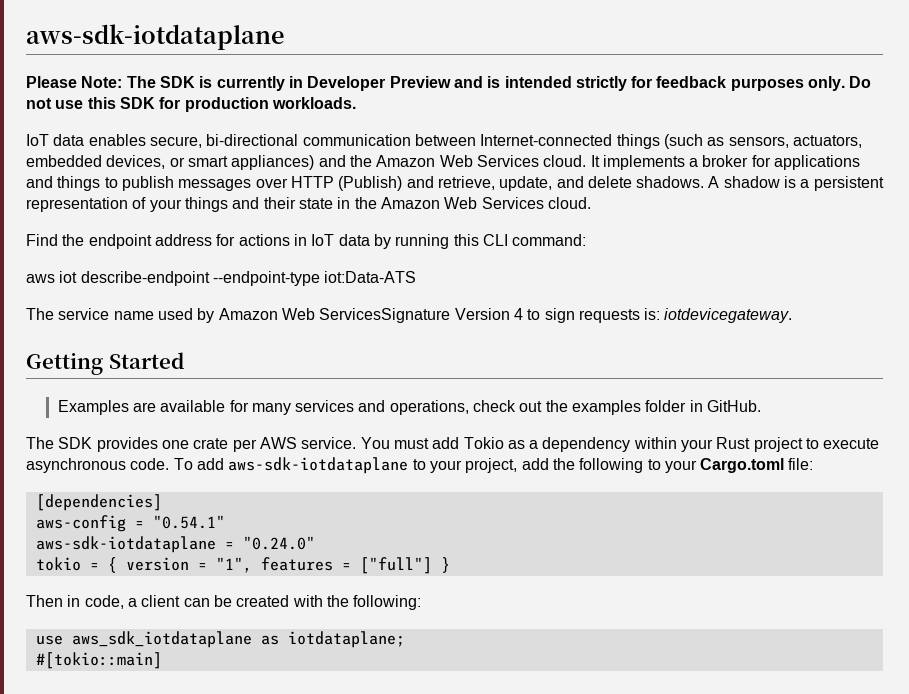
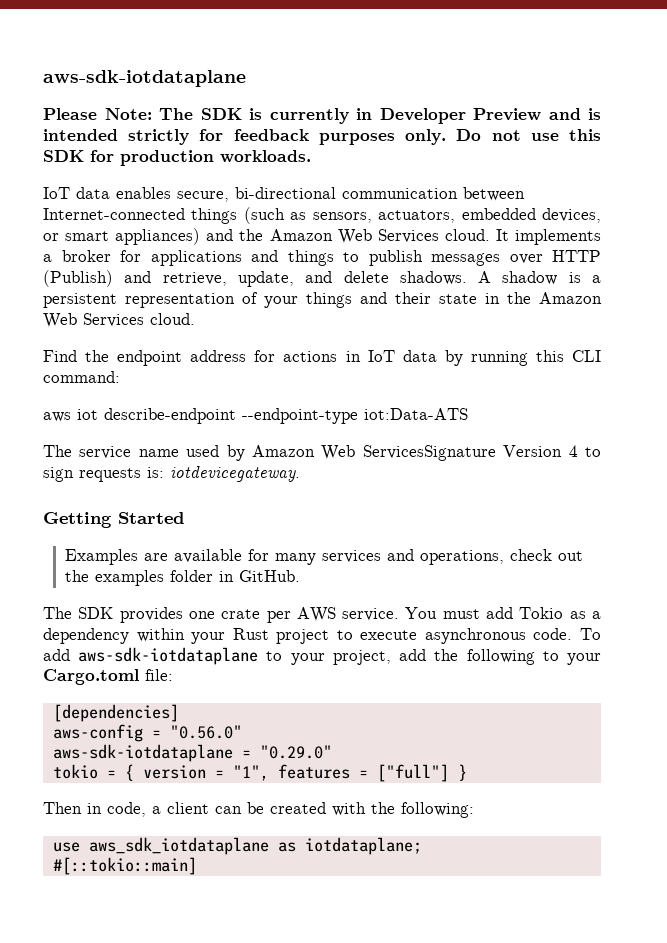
[152,515,225,529] "0.54.1" -> [169,725,242,739] "0.56.0"
[242,536,315,550] "0.24.0" -> [259,745,332,759] "0.29.0"
[35,652,162,669] #[tokio::main] -> [52,857,197,875] #[::tokio::main]

